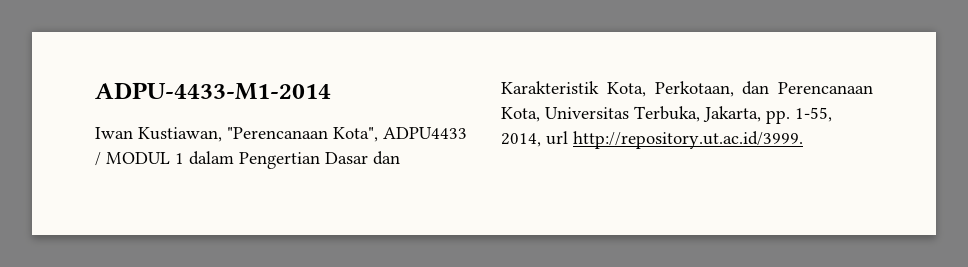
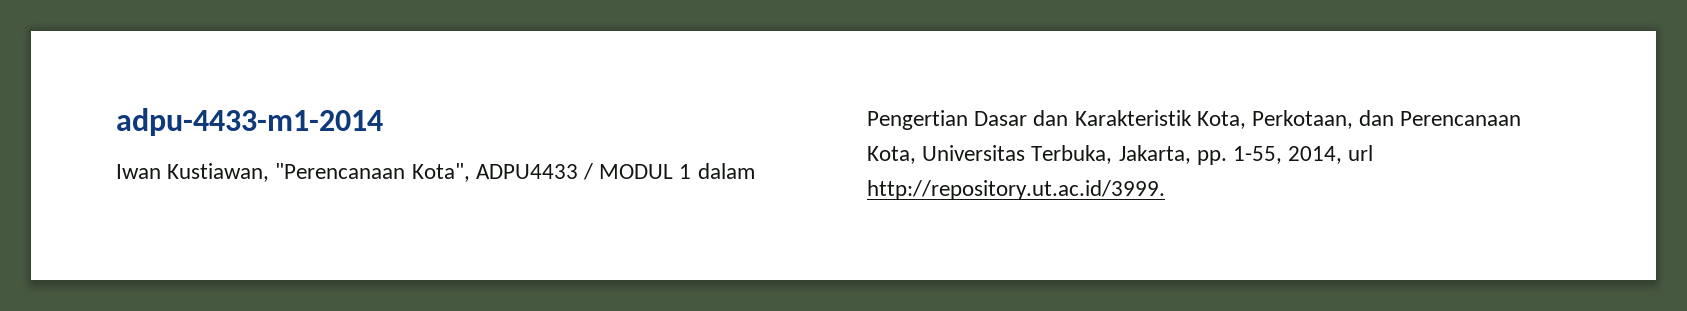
[95,82,331,100] ADPU-4433-M1-2014 -> [116,108,383,136] adpu-4433-m1-2014

